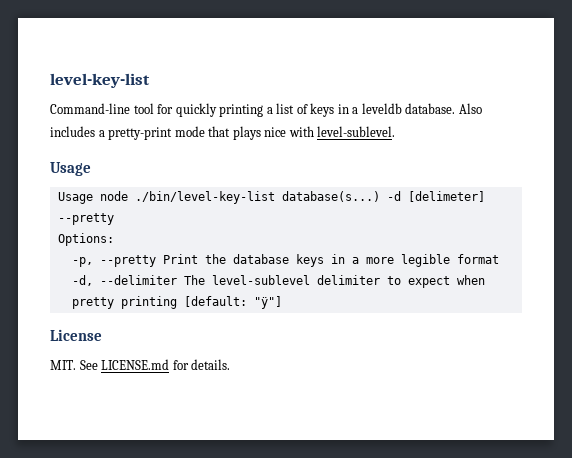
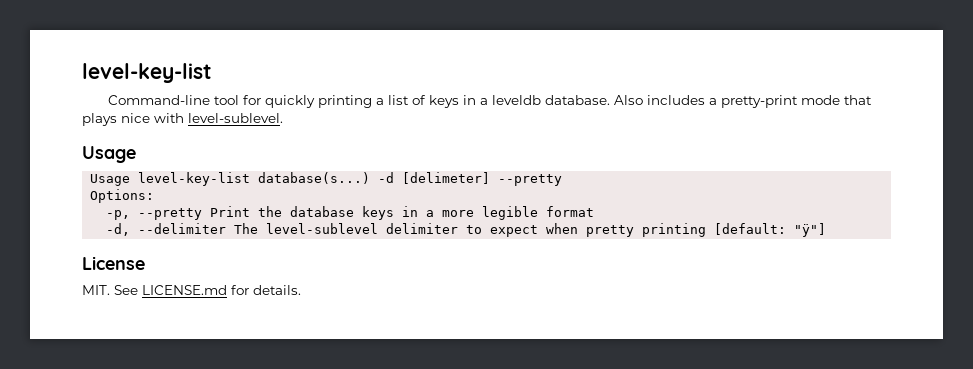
[99,191,275,204] node ./bin/level-key-list -> [138,172,251,186] level-key-list

